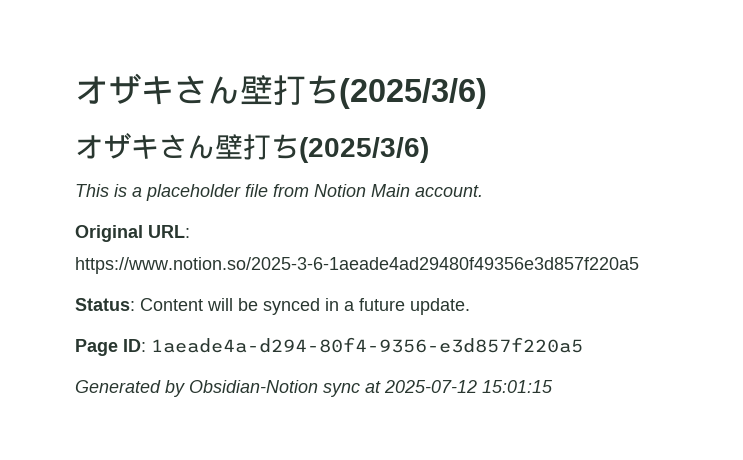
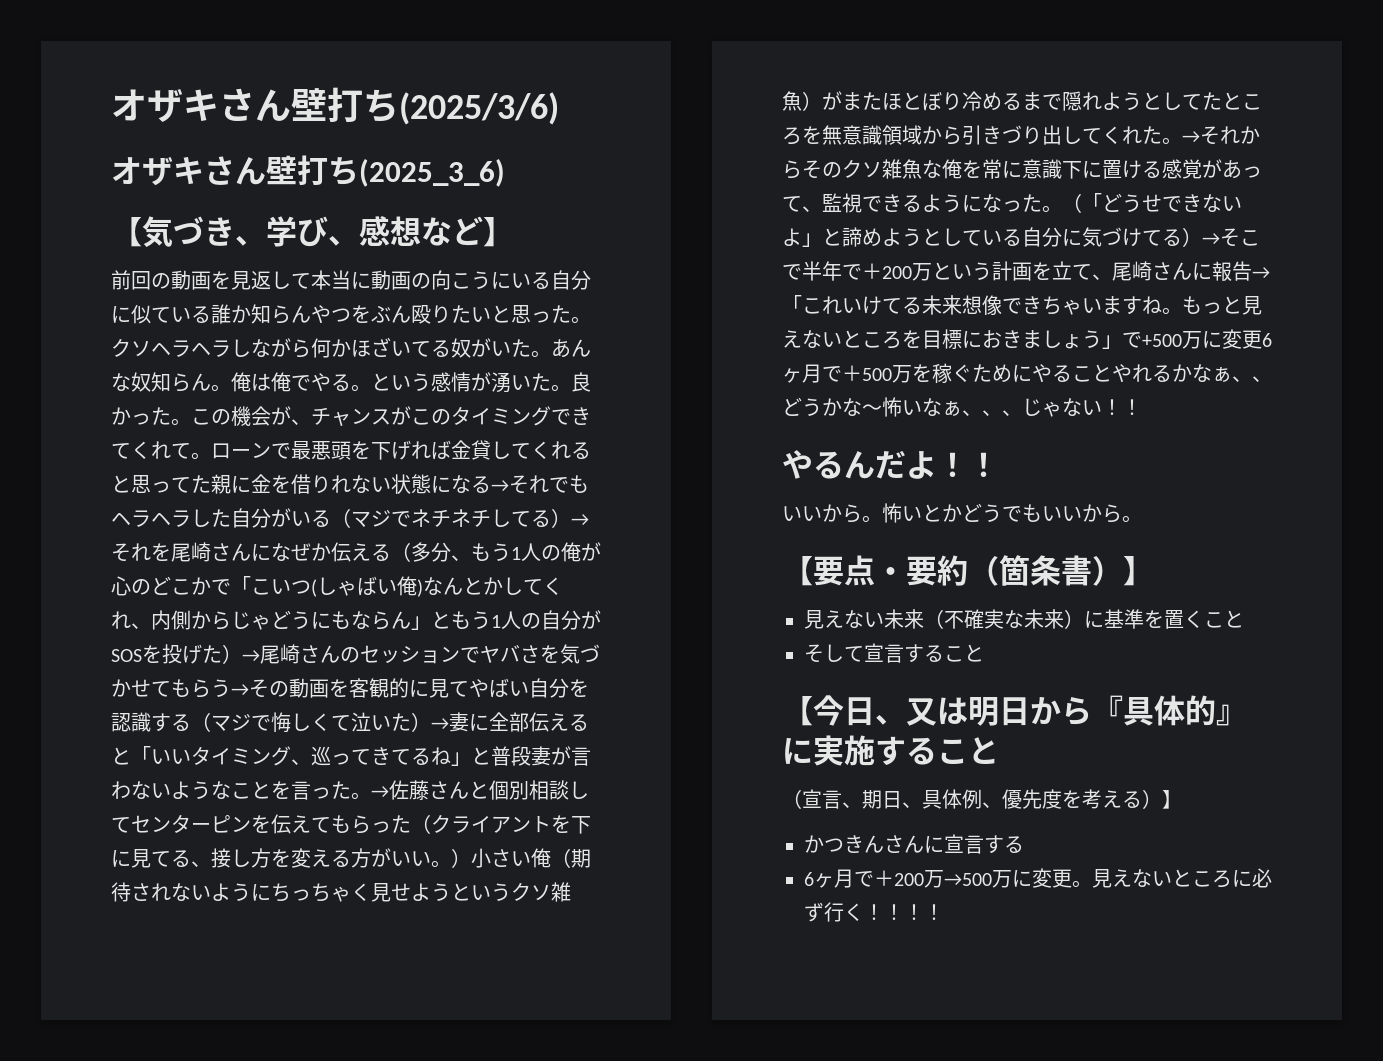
[299,137,429,163] [75,184,483,201] [75,225,190,242] [75,257,639,274] [75,298,470,315] [75,337,583,356] [75,380,553,397] (2025/3/6) // This is a placeholder file from Notion Main account. // Original URL: https://www.notion.so/2025-3-6-1aeade4ad29480f49356e3d857f220a5 // Status: Content will be synced in a future update. // Page ID: 1aeade4a-d294-80f4-9356-e3d857f220a5 // Generated by Obsidian-Notion sync at 2025-07-12 15:01:15 -> [359,158,505,187] [111,216,514,248] [111,270,591,290] [111,304,591,324] [111,337,591,358] [111,372,591,393] [111,406,591,426] [111,440,591,460] [111,474,589,494] [111,508,589,528] [111,542,601,562] [111,576,563,597] [111,610,601,630] [111,644,600,664] [111,678,589,698] [111,712,589,733] [111,746,591,766] [111,780,589,800] [111,814,591,834] [111,848,591,868] [111,882,571,902] [782,91,1262,111] [782,125,1260,145] [782,159,1262,179] [782,193,1242,213] [782,227,1260,247] [782,261,1270,282] [782,295,1262,315] [782,329,1272,349] [782,363,1272,384] [782,397,1142,417] [782,450,999,479] [782,503,1142,523] [782,555,1154,586] [804,609,1244,629] [804,643,984,663] [782,695,1247,726] [782,735,999,766] [782,789,1182,809] [804,834,1024,854] [804,868,1272,888] [804,902,944,922] (2025_3_6) // 【気づき、学び、感想など】 // 前回の動画を見返して本当に動画の向こうにいる自分に似ている誰か知らんやつをぶん殴りたいと思った。クソヘラヘラしながら何かほざいてる奴がいた。あんな奴知らん。俺は俺でやる。という感情が湧いた。良かった。この機会が、チャンスがこのタイミングできてくれて。ローンで最悪頭を下げれば金貸してくれると思ってた親に金を借りれない状態になる→それでもヘラヘラした自分がいる（マジでネチネチしてる）→それを尾崎さんになぜか伝える（多分、もう1人の俺が心のどこかで「こいつ(しゃばい俺)なんとかしてくれ、内側からじゃどうにもならん」ともう1人の自分がSOSを投げた）→尾崎さんのセッションでヤバさを気づかせてもらう→その動画を客観的に見てやばい自分を認識する（マジで悔しくて泣いた）→妻に全部伝えると「いいタイミング、巡ってきてるね」と普段妻が言わないようなことを言った。→佐藤さんと個別相談してセンターピンを伝えてもらった（クライアントを下に見てる、接し方を変える方がいい。）小さい俺（期待されないようにちっちゃく見せようというクソ雑魚）がまたほとぼり冷めるまで隠れようとしてたところを無意識領域から引きづり出してくれた。→それからそのクソ雑魚な俺を常に意識下に置ける感覚があって、監視できるようになった。（「どうせできないよ」と諦めようとしている自分に気づけてる）→そこで半年で＋200万という計画を立て、尾崎さんに報告→「これいけてる未来想像できちゃいますね。もっと見えないところを目標におきましょう」で+500万に変更6ヶ月で＋500万を稼ぐためにやることやれるかなぁ、、どうかな〜怖いなぁ、、、じゃない！！ // やるんだよ！！ // いいから。怖いとかどうでもいいから。 // 【要点・要約（箇条書）】 // 見えない未来（不確実な未来）に基準を置くこと // そして宣言すること // 【今日、又は明日から『具体的』に実施すること // （宣言、期日、具体例、優先度を考える）】 // かつきんさんに宣言する // 6ヶ月で＋200万→500万に変更。見えないところに必ず行く！！！！

